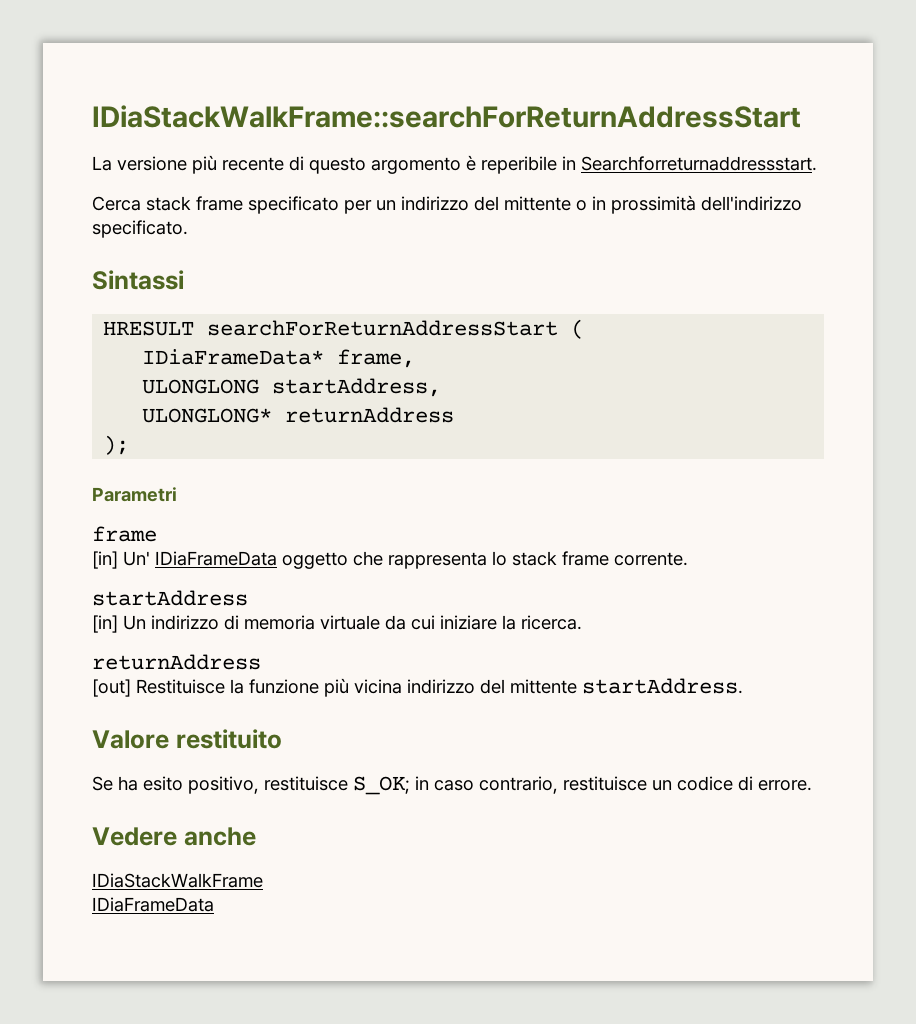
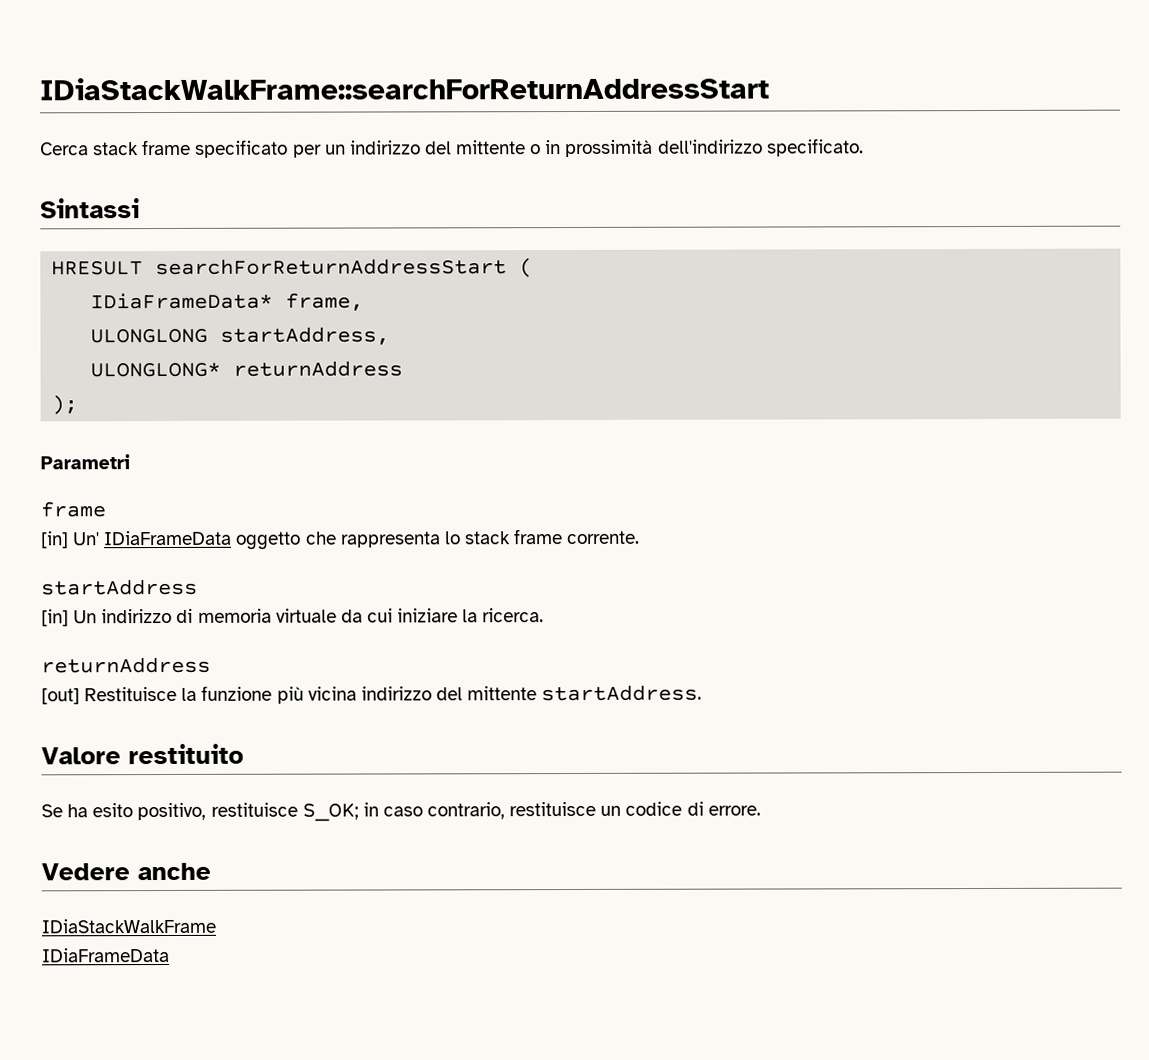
[92,155,817,174] // La versione più recente di questo argomento è reperibile in Searchforreturnaddressstart. -> (769, 88) none

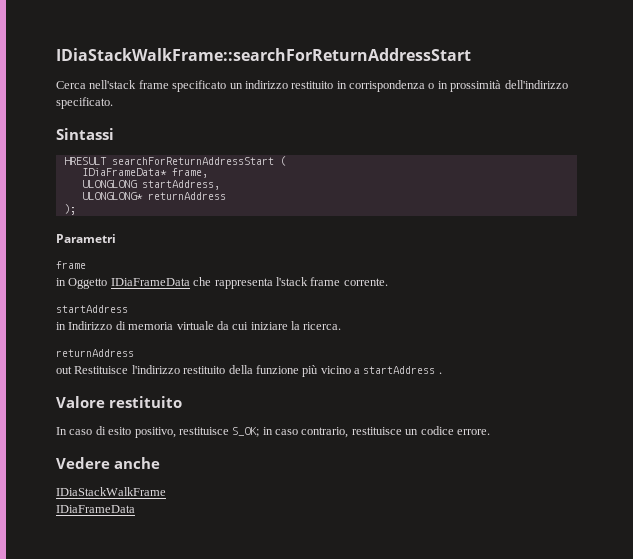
[93,142,140,156] stack -> [89,80,137,89] nell'stack
[292,144,322,158] per -> (227, 86) none
[424,140,527,155] del mittente -> [291,80,425,92] restituito in corrispondenza
[41,530,511,550] [in] Un' IDiaFrameData oggetto che rappresenta lo stack -> [56,277,308,289] in Oggetto IDiaFrameData che rappresenta l'stack
[41,608,173,627] [in] Un indirizzo -> [56,321,113,330] in Indirizzo
[41,684,703,705] [out] Restituisce la funzione più vicina indirizzo del mittente startAddress. -> [56,365,442,377] out Restituisce l'indirizzo restituito della funzione più vicino a startAddress .
[41,804,89,818] Se ha -> [56,426,106,435] In caso di
[686,801,704,816] di -> (454, 430) none

